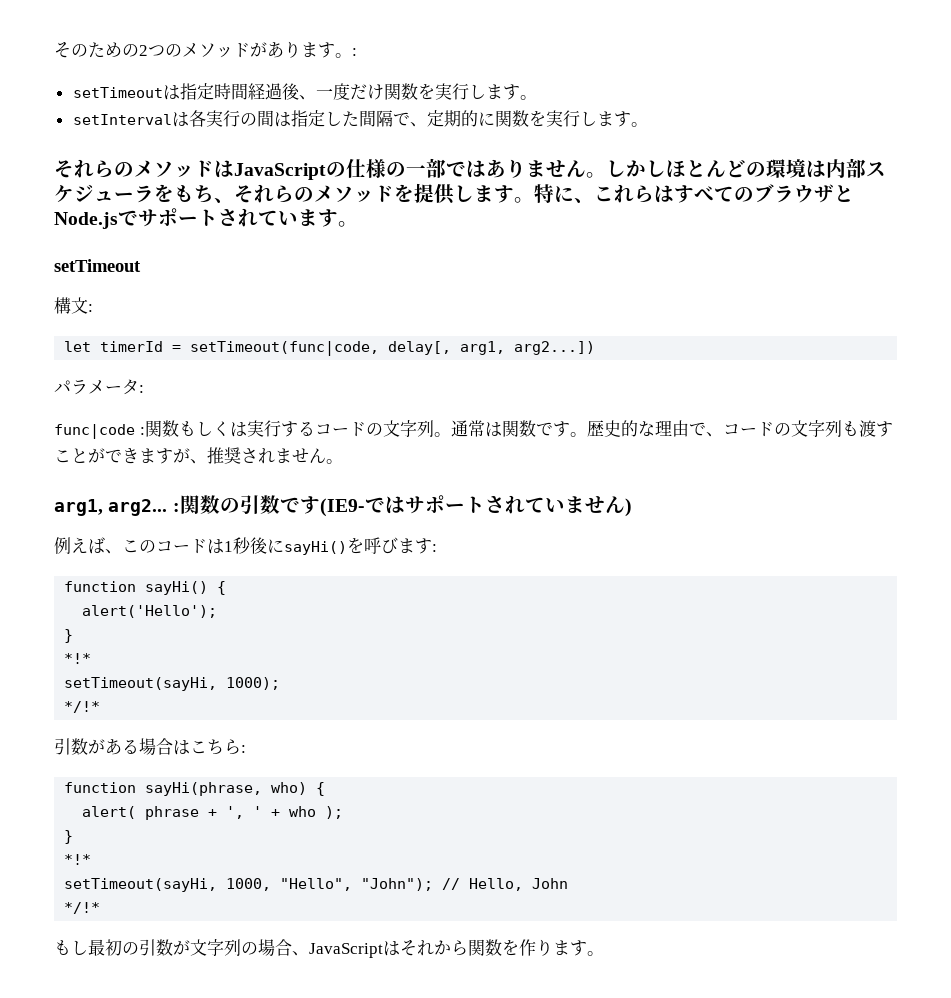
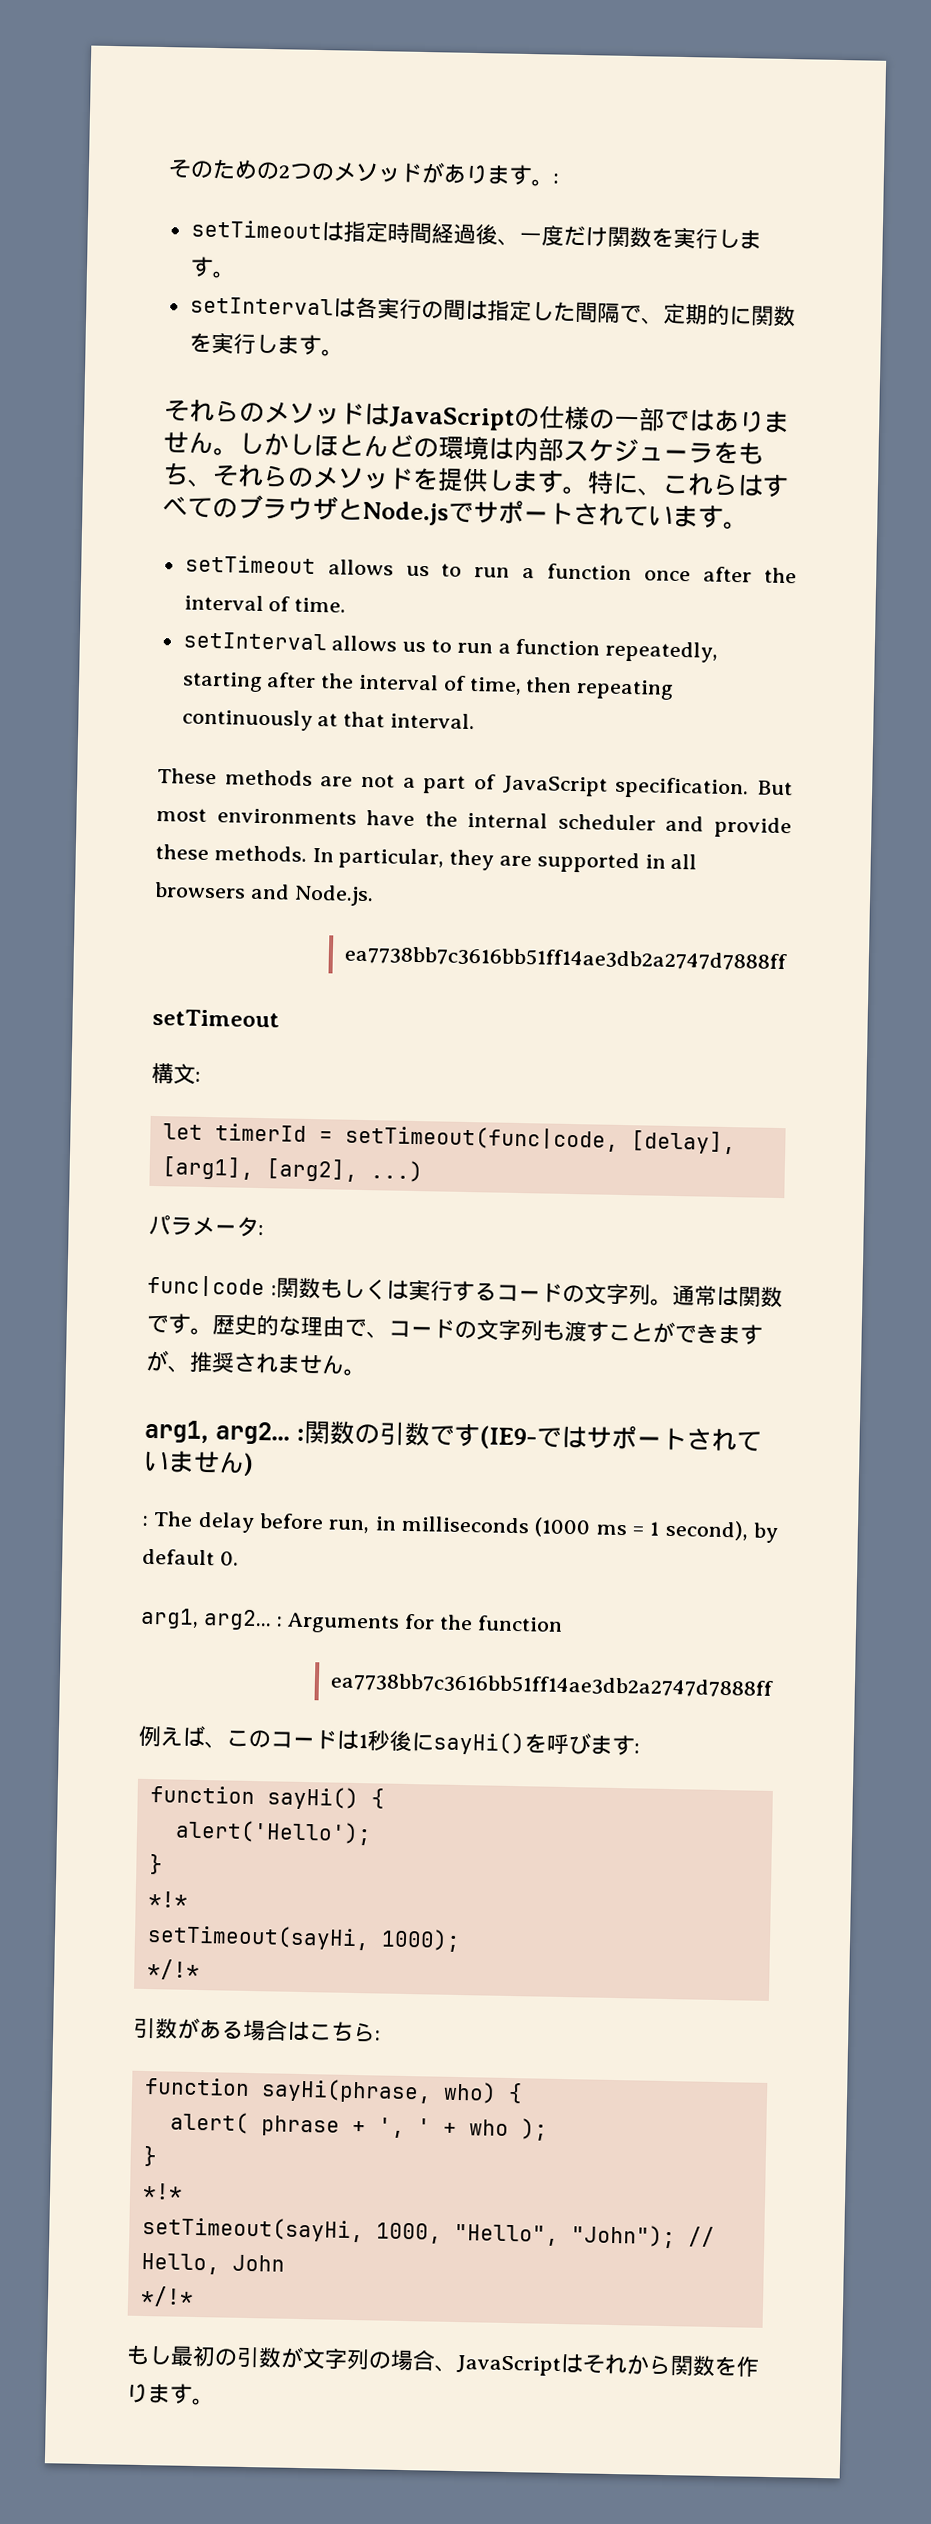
(358, 224) none -> [184,554,798,584] [183,594,347,613] [182,631,719,663] [181,671,675,700] [181,708,476,731] [157,767,793,800] [156,807,792,839] [155,843,698,874] [154,881,374,907] [343,945,787,972] // setTimeout allows us to run a function once after the interval of time. // setInterval allows us to run a function repeatedly, starting after the interval of time, then repeating continuously at that interval. // These methods are not a part of JavaScript specification. But most environments have the internal scheduler and provide these methods. In particular, they are supported in all browsers and Node.js. // ea7738bb7c3616bb51ff14ae3db2a2747d7888ff
[388,341,596,355] delay[, arg1, arg2...]) -> [630,1130,736,1155] [161,1156,423,1183] [delay], [arg1], [arg2], ...)
(632, 507) none -> [142,1511,779,1544] [142,1548,239,1566] [140,1607,563,1634] [329,1672,774,1698] // : The delay before run, in milliseconds (1000 ms = 1 second), by default 0. // arg1, arg2... : Arguments for the function // ea7738bb7c3616bb51ff14ae3db2a2747d7888ff

